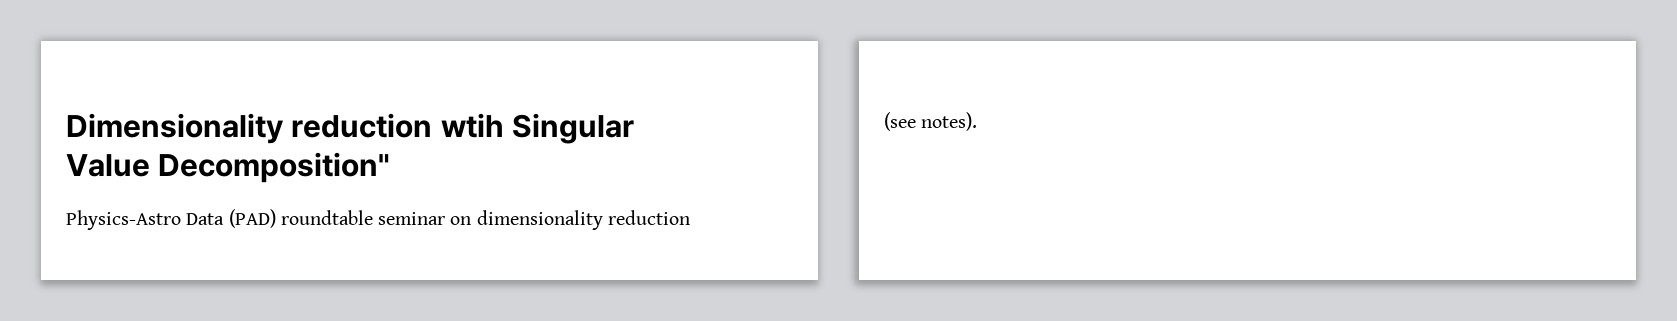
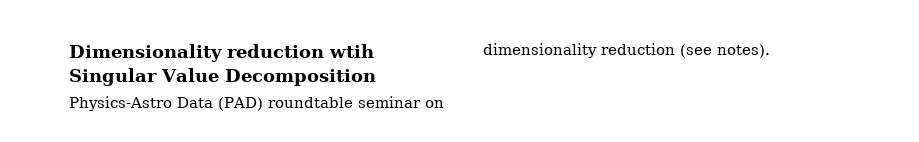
[158,152,391,183] Decomposition" -> [224,69,376,86] Decomposition

